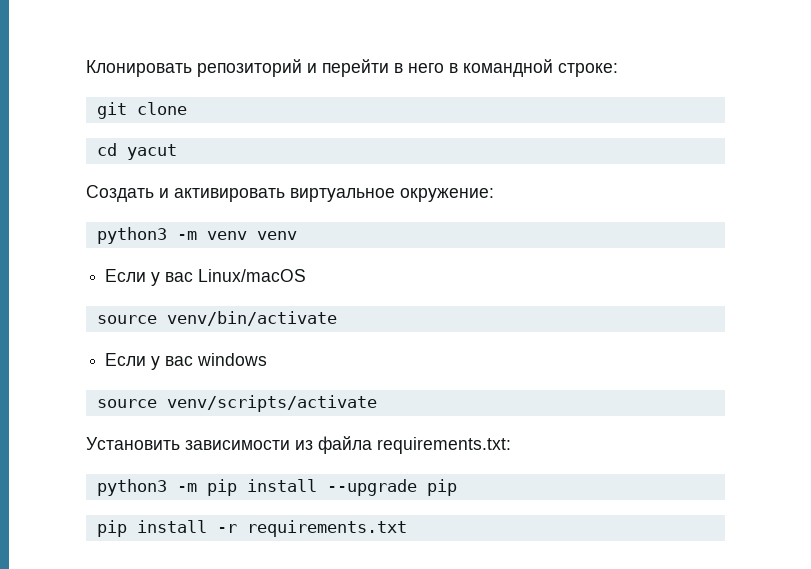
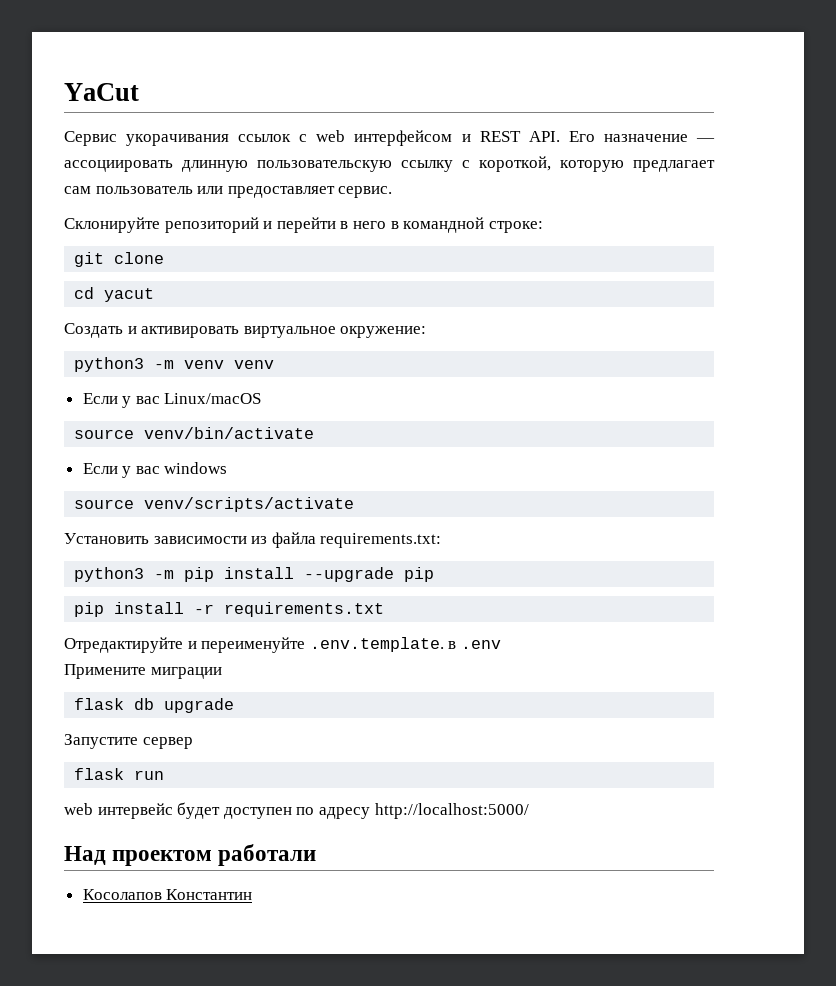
[86,60,192,77] Клонировать -> [64,83,139,101] [64,130,715,146] [64,156,715,172] [64,186,393,198] [64,217,160,233] YaCut // Сервис укорачивания ссылок с web интерфейсом и REST API. Его назначение — ассоциировать длинную пользовательскую ссылку с короткой, которую предлагает сам пользователь или предоставляет сервис. // Склонируйте
(407, 528) none -> [64,637,501,653] [64,664,222,679] [74,698,235,713] [64,734,193,749] [74,768,165,780] [64,802,529,819] [64,844,317,866] [82,889,253,900] // Отредактируйте и переименуйте .env.template. в .env // Примените миграции // flask db upgrade // Запустите сервер // flask run // web интервейс будет доступен по адресу http://localhost:5000/ // Над проектом работали // Косолапов Константин

